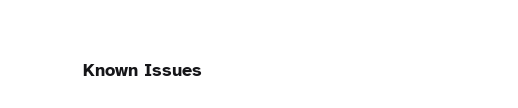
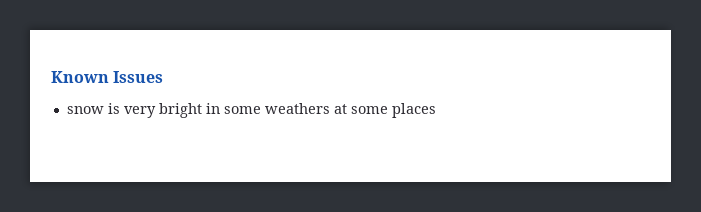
(202, 70) none -> [66,103,436,118] // snow is very bright in some weathers at some places

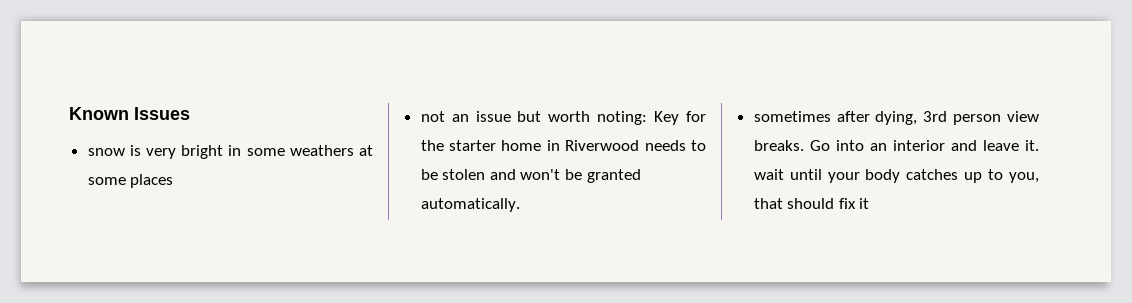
(436, 110) none -> [420,111,706,125] [420,140,706,151] [420,169,641,183] [420,198,520,212] [753,111,1039,125] [753,140,1039,151] [753,169,1039,183] [753,198,870,209] // not an issue but worth noting: Key for the starter home in Riverwood needs to be stolen and won't be granted automatically. // sometimes after dying, 3rd person view breaks. Go into an interior and leave it. wait until your body catches up to you, that should fix it

